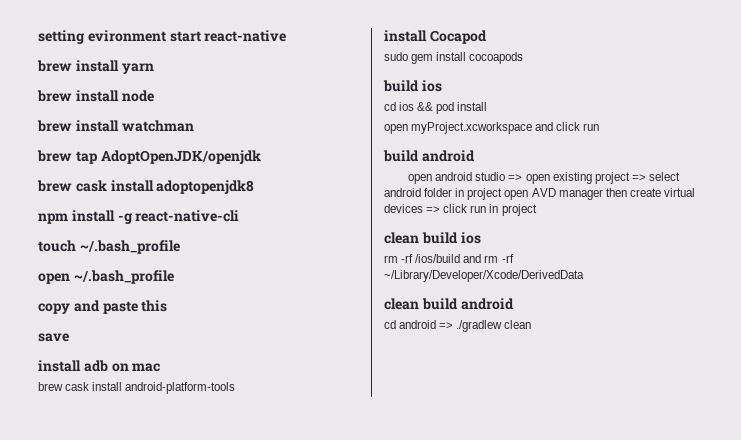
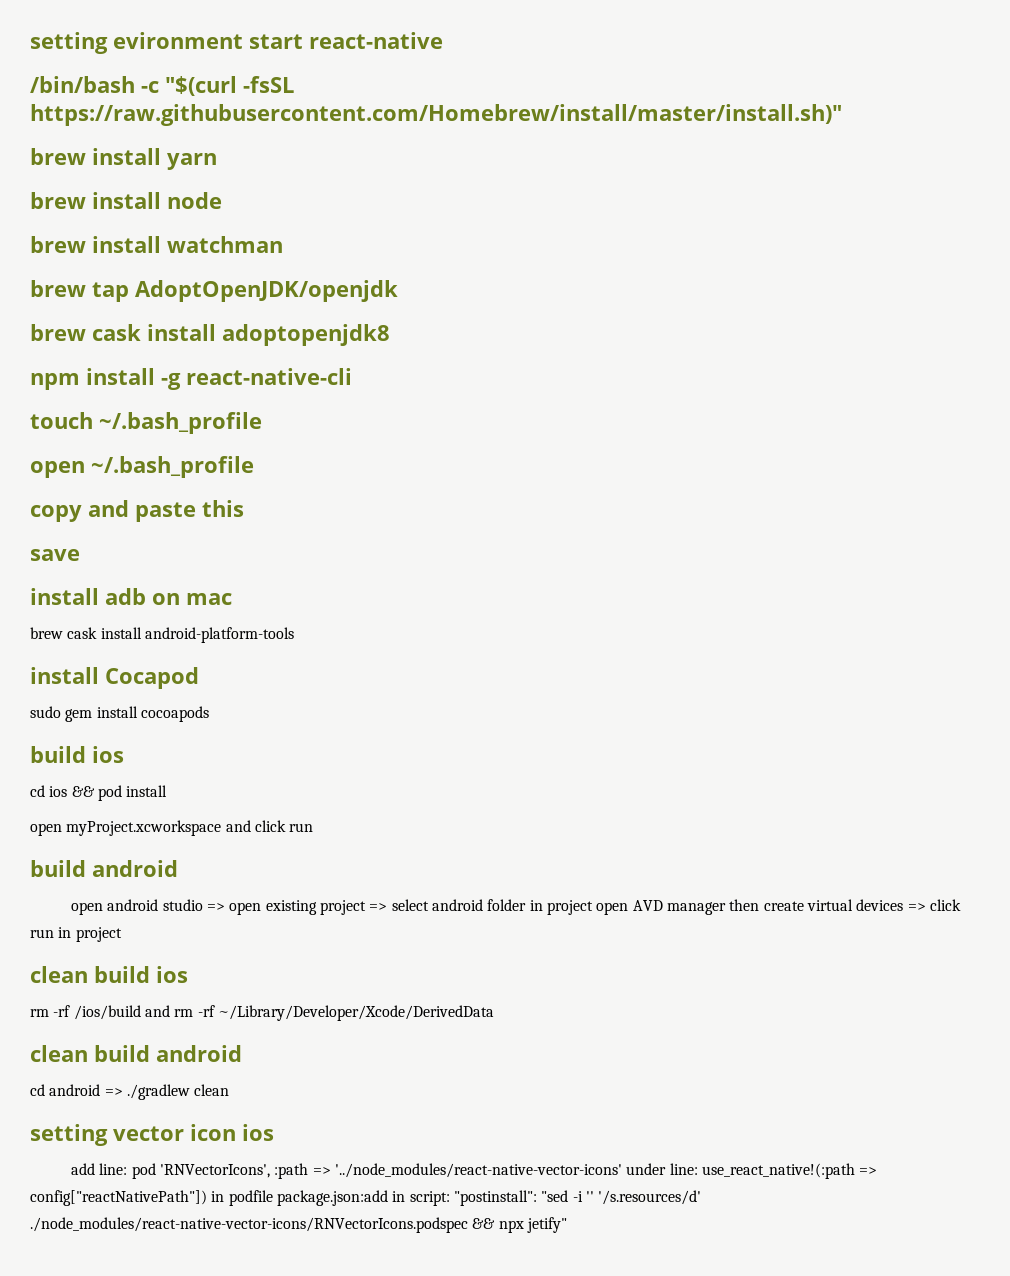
(287, 36) none -> [30,76,294,96] [30,104,842,126] // /bin/bash -c "$(curl -fsSL https://raw.githubusercontent.com/Homebrew/install/master/install.sh)"
(532, 324) none -> [30,1124,274,1146] [71,1163,878,1179] [30,1190,702,1206] [30,1217,567,1233] // setting vector icon ios // add line: pod 'RNVectorIcons', :path => '../node_modules/react-native-vector-icons' under line: use_react_native!(:path => config["reactNativePath"]) in podfile package.json:add in script: "postinstall": "sed -i '' '/s.resources/d' ./node_modules/react-native-vector-icons/RNVectorIcons.podspec && npx jetify"

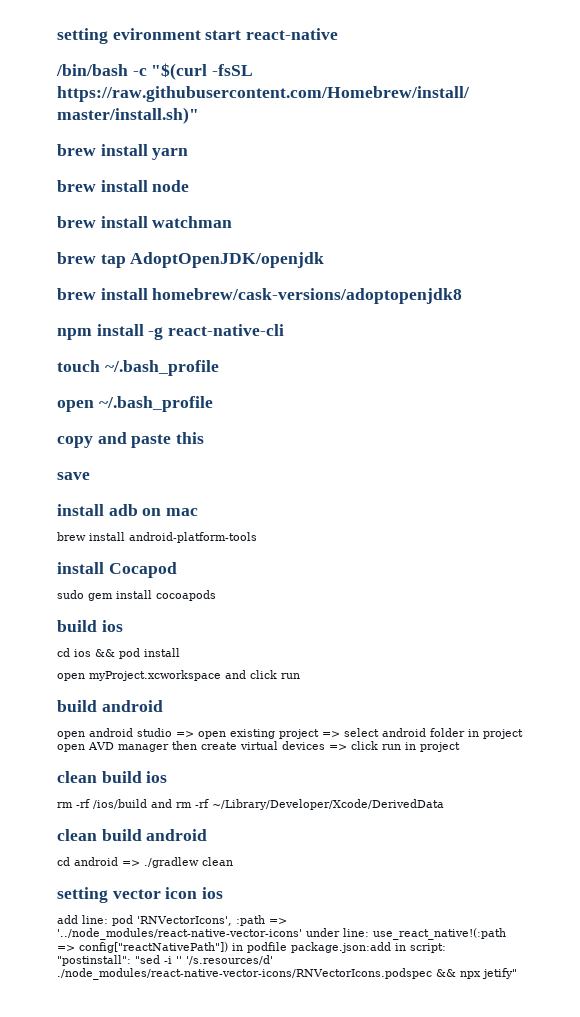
[92,324,390,346] cask install adoptopenjdk8 -> [100,288,463,304] install homebrew/cask-versions/adoptopenjdk8
[67,627,98,639] cask -> (86, 536) none

